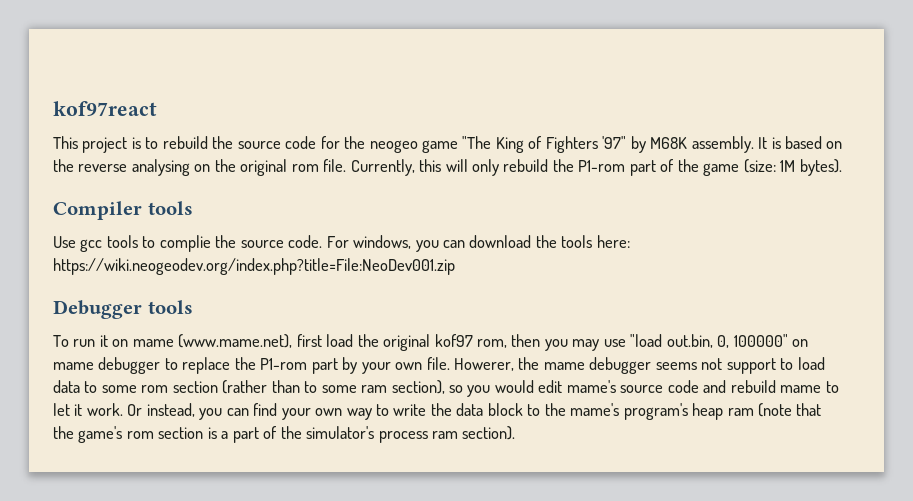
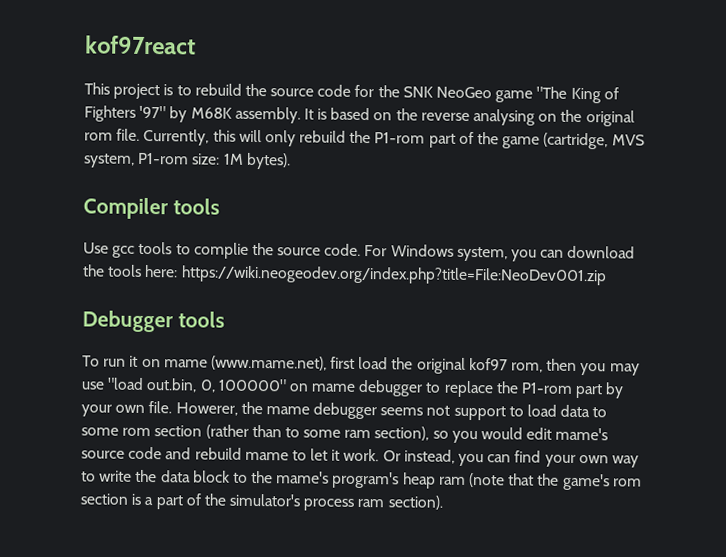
[369,140,418,153] neogeo -> [402,86,493,99] SNK NeoGeo
[743,159,776,173] (size: -> [543,132,645,150] [84,152,221,168] (cartridge, MVS system, P1-rom size:
[353,235,412,249] windows, -> [390,244,508,262] Windows system,

